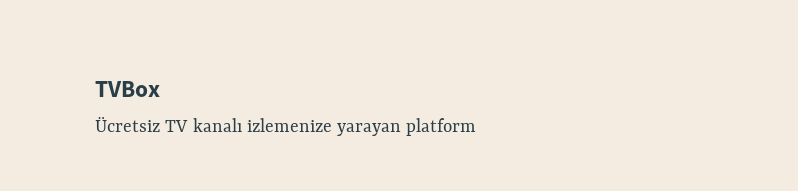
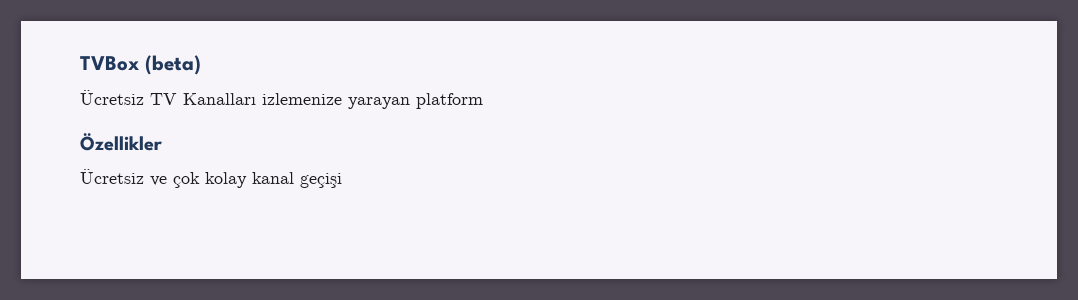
(160, 89) none -> [145,55,201,75] (beta)
[192,118,242,132] kanalı -> [183,93,256,105] Kanalları
(477, 127) none -> [80,133,162,151] [80,169,342,188] // Özellikler // Ücretsiz ve çok kolay kanal geçişi

